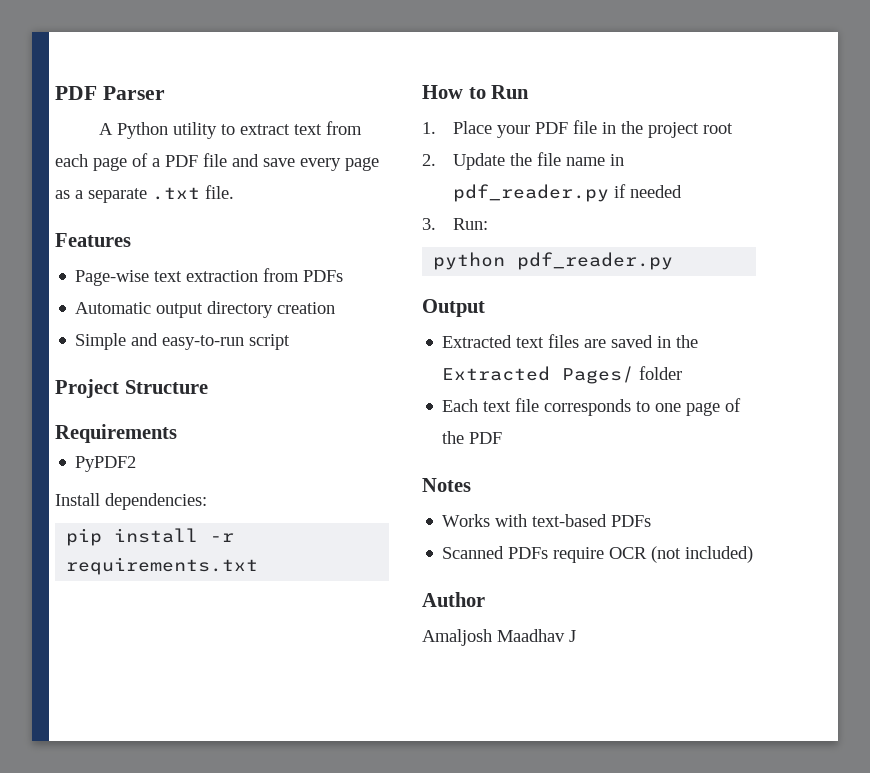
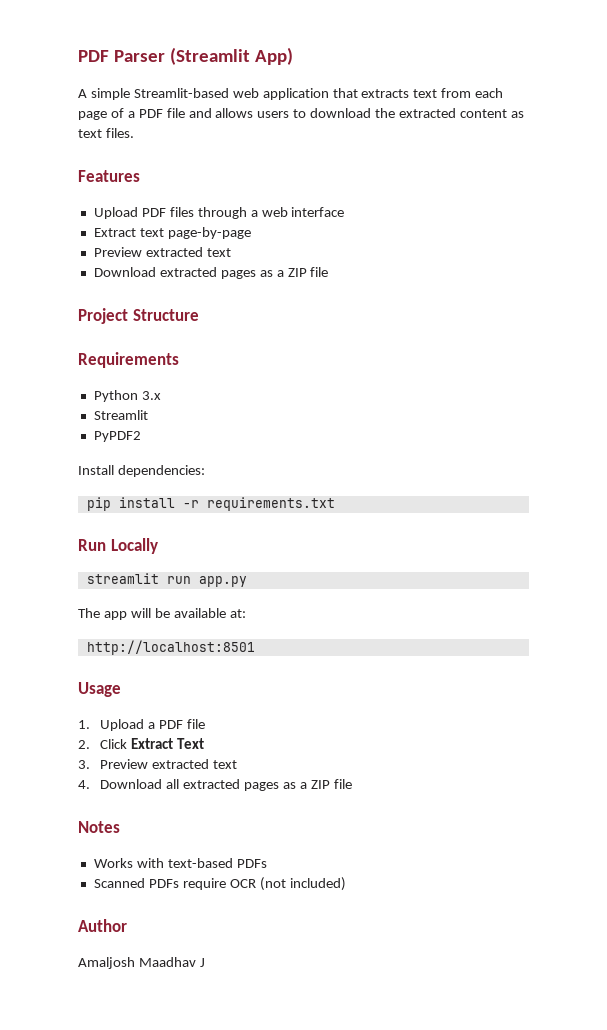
(165, 93) none -> [169,47,293,65] (Streamlit App)
[116,122,290,139] Python utility to extract -> [90,88,410,100] simple Streamlit-based web application that extracts
[263,157,379,171] [55,185,234,203] [55,233,131,247] [75,268,344,286] [75,301,336,318] [75,333,291,350] save every page as a separate .txt file. // Features // Page-wise text extraction from PDFs // Automatic output directory creation // Simple and easy-to-run script -> [215,108,524,118] [78,128,134,138] [78,170,140,182] [93,207,345,219] [93,227,251,239] [93,247,231,257] [93,267,329,279] allows users to download the extracted content as text files. // Features // Upload PDF files through a web interface // Extract text page-by-page // Preview extracted text // Download extracted pages as a ZIP file
(177, 433) none -> [93,390,161,402] [93,410,148,420] // Python 3.x // Streamlit
[422,85,486,99] How to -> (335, 504) none
(530, 92) none -> [110,538,158,554] [86,573,247,587] [78,608,246,620] [86,640,255,655] [78,682,121,697] Locally // streamlit run app.py // The app will be available at: // http://localhost:8501 // Usage
[452,120,733,138] [422,152,624,170] [452,184,682,202] [422,218,488,230] [433,252,674,270] [422,299,485,317] [442,334,699,348] [442,366,683,384] [442,398,742,416] [442,431,503,444] Place your PDF file in the project root // 2. Update the file name in pdf_reader.py if needed // 3. Run: // python pdf_reader.py // Output // Extracted text files are saved in the Extracted Pages/ folder // Each text file corresponds to one page of the PDF -> [100,719,206,731] [78,738,205,749] [78,759,238,769] [78,779,352,791] Upload a PDF file // 2. Click Extract Text // 3. Preview extracted text // 4. Download all extracted pages as a ZIP file

